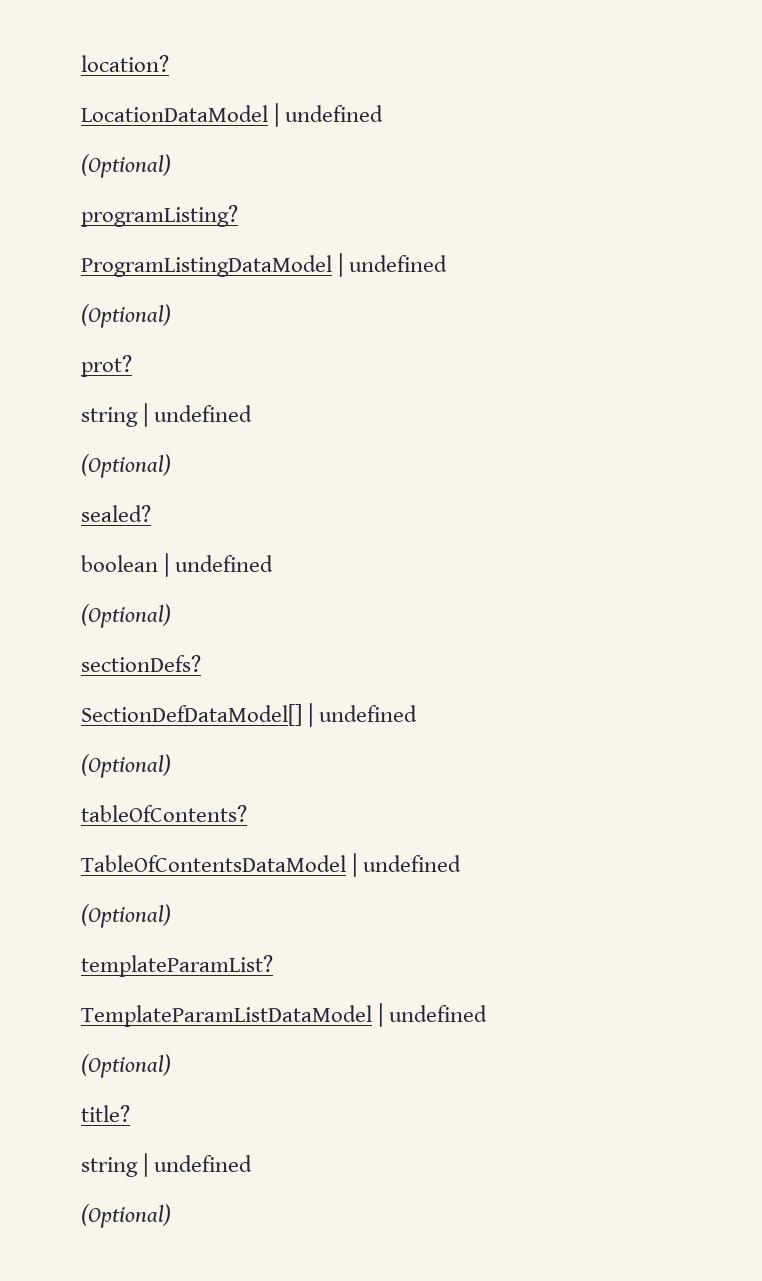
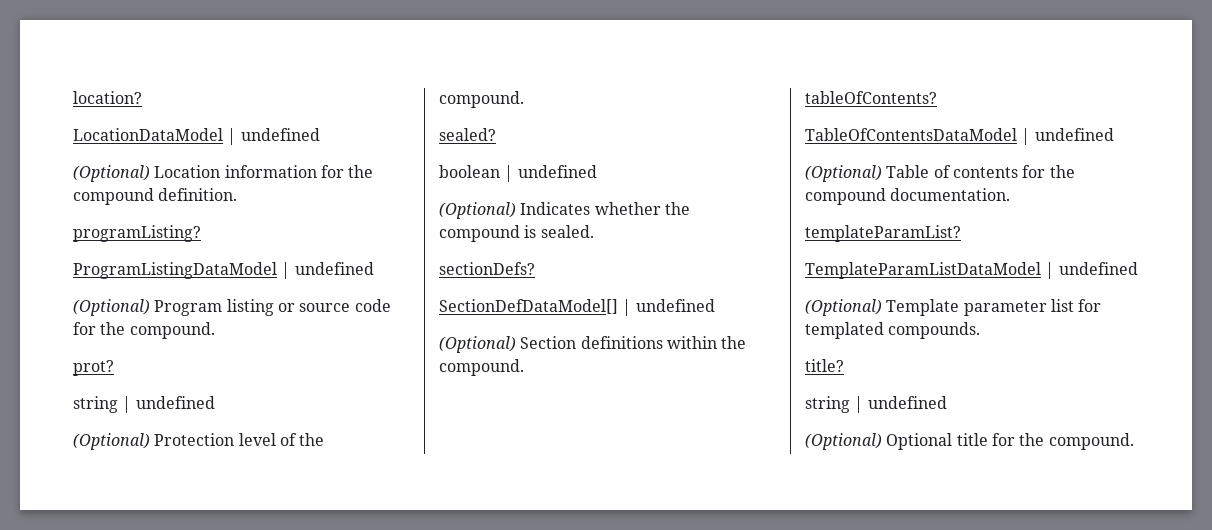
(171, 166) none -> [154,165,374,178] [73,188,238,205] Location information for the compound definition.
(171, 316) none -> [154,299,391,316] [73,322,215,339] Program listing or source code for the compound.
(171, 466) none -> [154,433,325,446] [439,91,524,108] Protection level of the compound.
(171, 616) none -> [520,202,690,215] [439,225,594,242] Indicates whether the compound is sealed.
(171, 766) none -> [520,336,747,349] [439,359,524,376] Section definitions within the compound.
(171, 916) none -> [886,165,1075,178] [805,188,1011,205] Table of contents for the compound documentation.
(171, 1066) none -> [886,299,1102,316] [805,322,981,339] Template parameter list for templated compounds.
(171, 1216) none -> [886,433,1134,450] Optional title for the compound.

